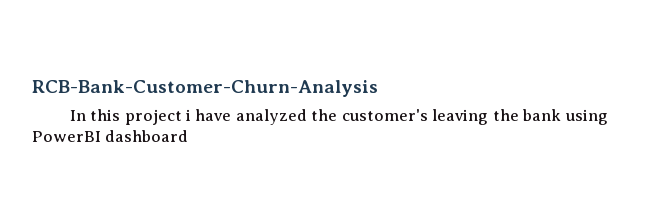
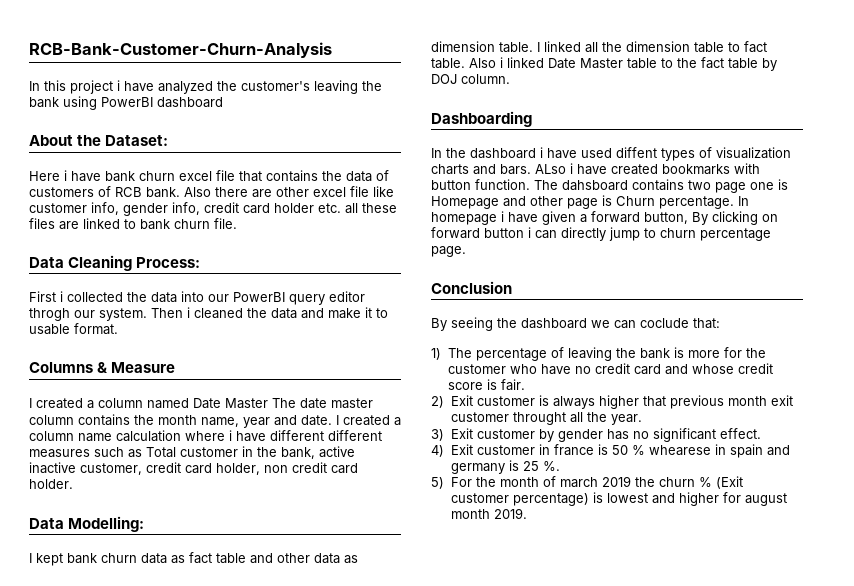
(189, 136) none -> [29,135,169,146] [29,170,389,182] [29,186,394,198] [29,202,397,216] [29,218,237,230] [29,255,201,271] [29,291,365,305] [29,307,388,321] [29,323,118,335] [29,362,176,373] [29,398,373,409] [29,414,401,428] [29,430,382,442] [29,446,355,459] [29,462,358,475] [29,479,73,489] [29,516,145,532] [29,552,358,566] [431,41,767,53] [431,57,777,71] [431,74,510,84] [431,111,532,127] [431,147,791,161] [431,163,760,175] [431,179,788,193] [431,195,749,209] [431,211,778,225] [431,227,771,241] [431,246,466,257] [431,281,512,294] [431,317,720,331] [431,347,766,361] [447,363,773,375] [447,379,525,391] [431,395,793,409] [450,412,642,425] [431,428,761,442] [431,444,790,458] [450,460,560,474] [431,476,743,489] [450,492,787,506] [450,508,527,519] // About the Dataset: // Here i have bank churn excel file that contains the data of customers of RCB bank. Also there are other excel file like customer info, gender info, credit card holder etc. all these files are linked to bank churn file. // Data Cleaning Process: // First i collected the data into our PowerBI query editor throgh our system. Then i cleaned the data and make it to usable format. // Columns & Measure // I created a column named Date Master The date master column contains the month name, year and date. I created a column name calculation where i have different different measures such as Total customer in the bank, active inactive customer, credit card holder, non credit card holder. // Data Modelling: // I kept bank churn data as fact table and other data as dimension table. I linked all the dimension table to fact table. Also i linked Date Master table to the fact table by DOJ column. // Dashboarding // In the dashboard i have used diffent types of visualization charts and bars. ALso i have created bookmarks with button function. The dahsboard contains two page one is Homepage and other page is Churn percentage. In homepage i have given a forward button, By clicking on forward button i can directly jump to churn percentage page. // Conclusion // By seeing the dashboard we can coclude that: // 1) The percentage of leaving the bank is more for the customer who have no credit card and whose credit score is fair. // 2) Exit customer is always higher that previous month exit customer throught all the year. // 3) Exit customer by gender has no significant effect. // 4) Exit customer in france is 50 % whearese in spain and germany is 25 %. // 5) For the month of march 2019 the churn % (Exit customer percentage) is lowest and higher for august month 2019.

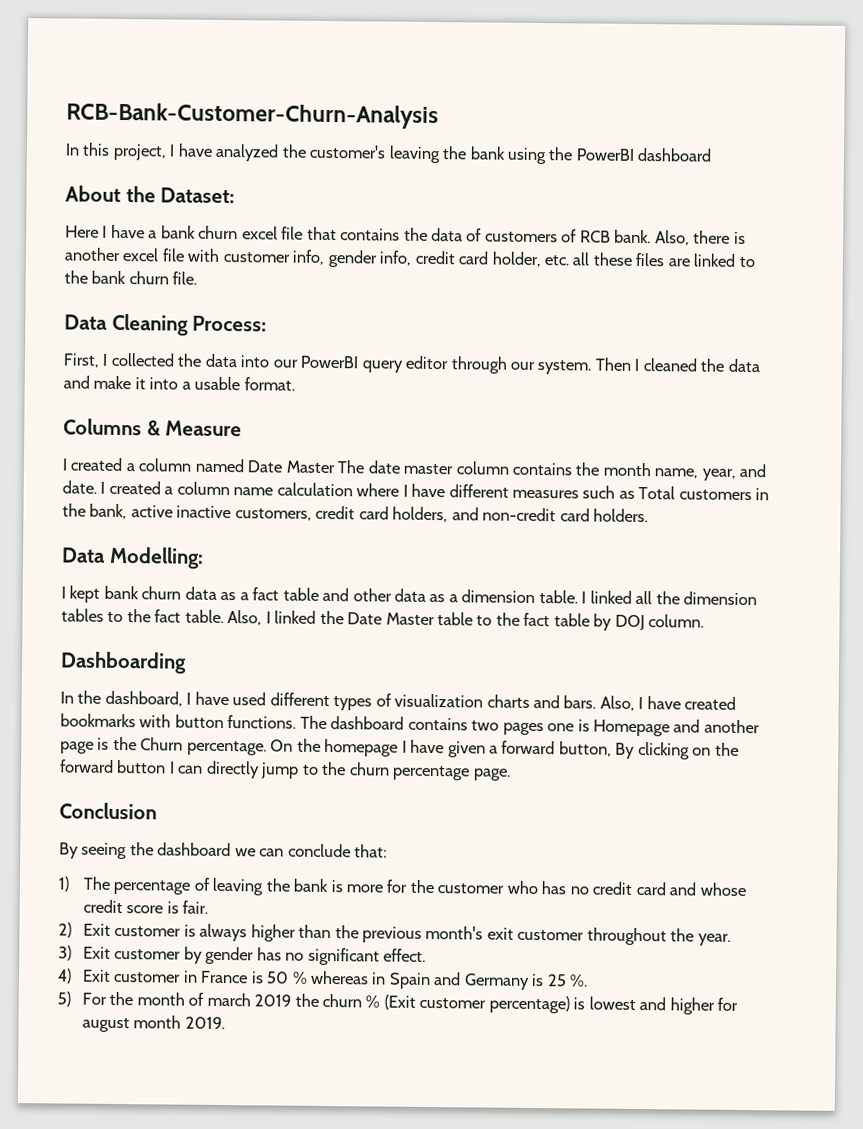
[70,80,120,94] project i -> [112,143,176,161] project, I
(97, 103) none -> [548,147,574,161] the
[64,170,101,182] i have -> [102,224,158,239] I have a
[184,186,394,198] Also there are other excel file like -> [654,230,746,246] [64,247,221,262] Also, there is another excel file with
[274,203,314,213] holder -> [491,251,542,268] holder,
(136, 224) none -> [64,270,88,284] the
[29,291,63,302] First i -> [63,353,109,368] First, I
[29,308,70,321] throgh -> [450,356,507,374] through
[187,307,190,318] i -> [634,358,640,371] I
[376,308,388,318] to -> [149,377,191,390] into a
[243,417,270,428] year -> [701,468,736,481] year,
[229,430,232,441] i -> [402,484,408,497] I
[328,430,382,441] different -> (509, 491) none
[180,447,238,457] customer -> [678,489,752,501] customers
[80,462,358,475] [29,479,73,489] customer, credit card holder, non credit card holder. -> [234,505,649,523] customers, credit card holders, and non-credit card holders.
(185, 559) none -> [239,592,249,601] a
(358, 559) none -> [448,594,458,603] a
[694,41,767,53] [431,57,544,69] table to fact table. Also i linked -> [61,608,344,626] tables to the fact table. Also, I linked the
[470,147,543,159] dashboard i -> [104,690,192,707] dashboard, I
[616,147,657,158] diffent -> [269,692,330,707] different
[535,163,573,174] ALso i -> [599,695,644,711] Also, I
[475,179,628,191] function. The dahsboard -> [227,715,405,730] functions. The dashboard
[715,182,746,193] page -> [502,722,544,736] pages
[530,196,563,206] other -> [703,719,760,734] another
(612, 200) none -> [112,736,137,751] the
[738,196,749,206] [431,211,504,225] In homepage i -> [270,738,407,757] On the homepage I
(778, 218) none -> [714,742,739,756] the
[528,227,531,238] i -> [168,761,175,774] I
(656, 233) none -> [321,761,347,776] the
[640,318,689,328] coclude -> [287,843,351,858] conclude
[540,364,571,375] have -> [541,881,567,895] has
[642,395,793,409] [450,412,583,425] that previous month exit customer throught all -> [298,924,667,946] than the previous month's exit customer throughout
[553,444,594,456] france -> [200,970,249,984] France
[648,444,790,458] [450,463,505,474] whearese in spain and germany -> [309,970,530,990] whereas in Spain and Germany

